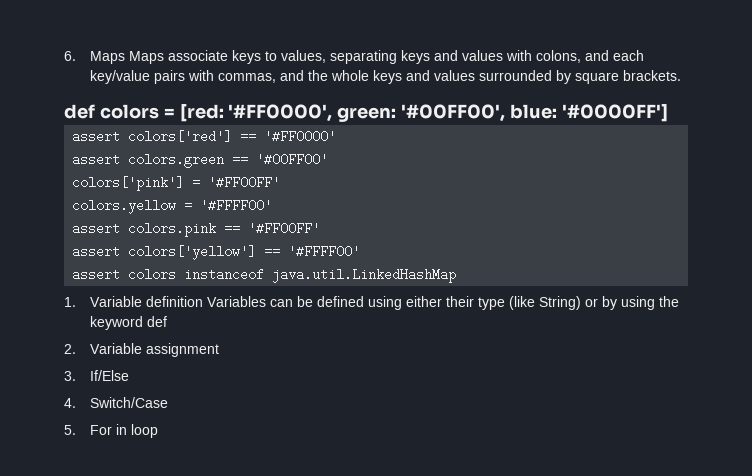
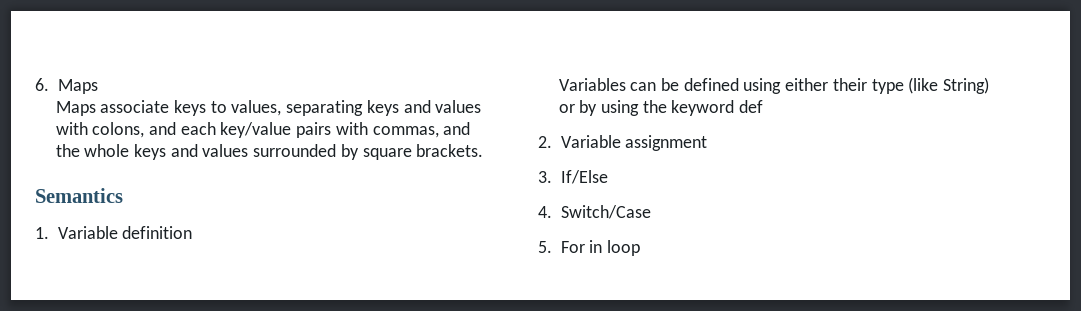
(125, 57) none -> (98, 86) //
[64,104,668,122] [72,130,337,143] [72,153,329,168] [72,176,281,191] [72,199,273,214] [72,222,321,237] [72,245,361,260] [72,268,457,283] def colors = [red: '#FF0000', green: '#00FF00', blue: '#0000FF'] // assert colors['red'] == '#FF0000' // assert colors.green == '#00FF00' // colors['pink'] = '#FF00FF' // colors.yellow = '#FFFF00' // assert colors.pink == '#FF00FF' // assert colors['yellow'] == '#FFFF00' // assert colors instanceof java.util.LinkedHashMap -> [35,188,123,203] Semantics
(203, 301) none -> (193, 232) //

